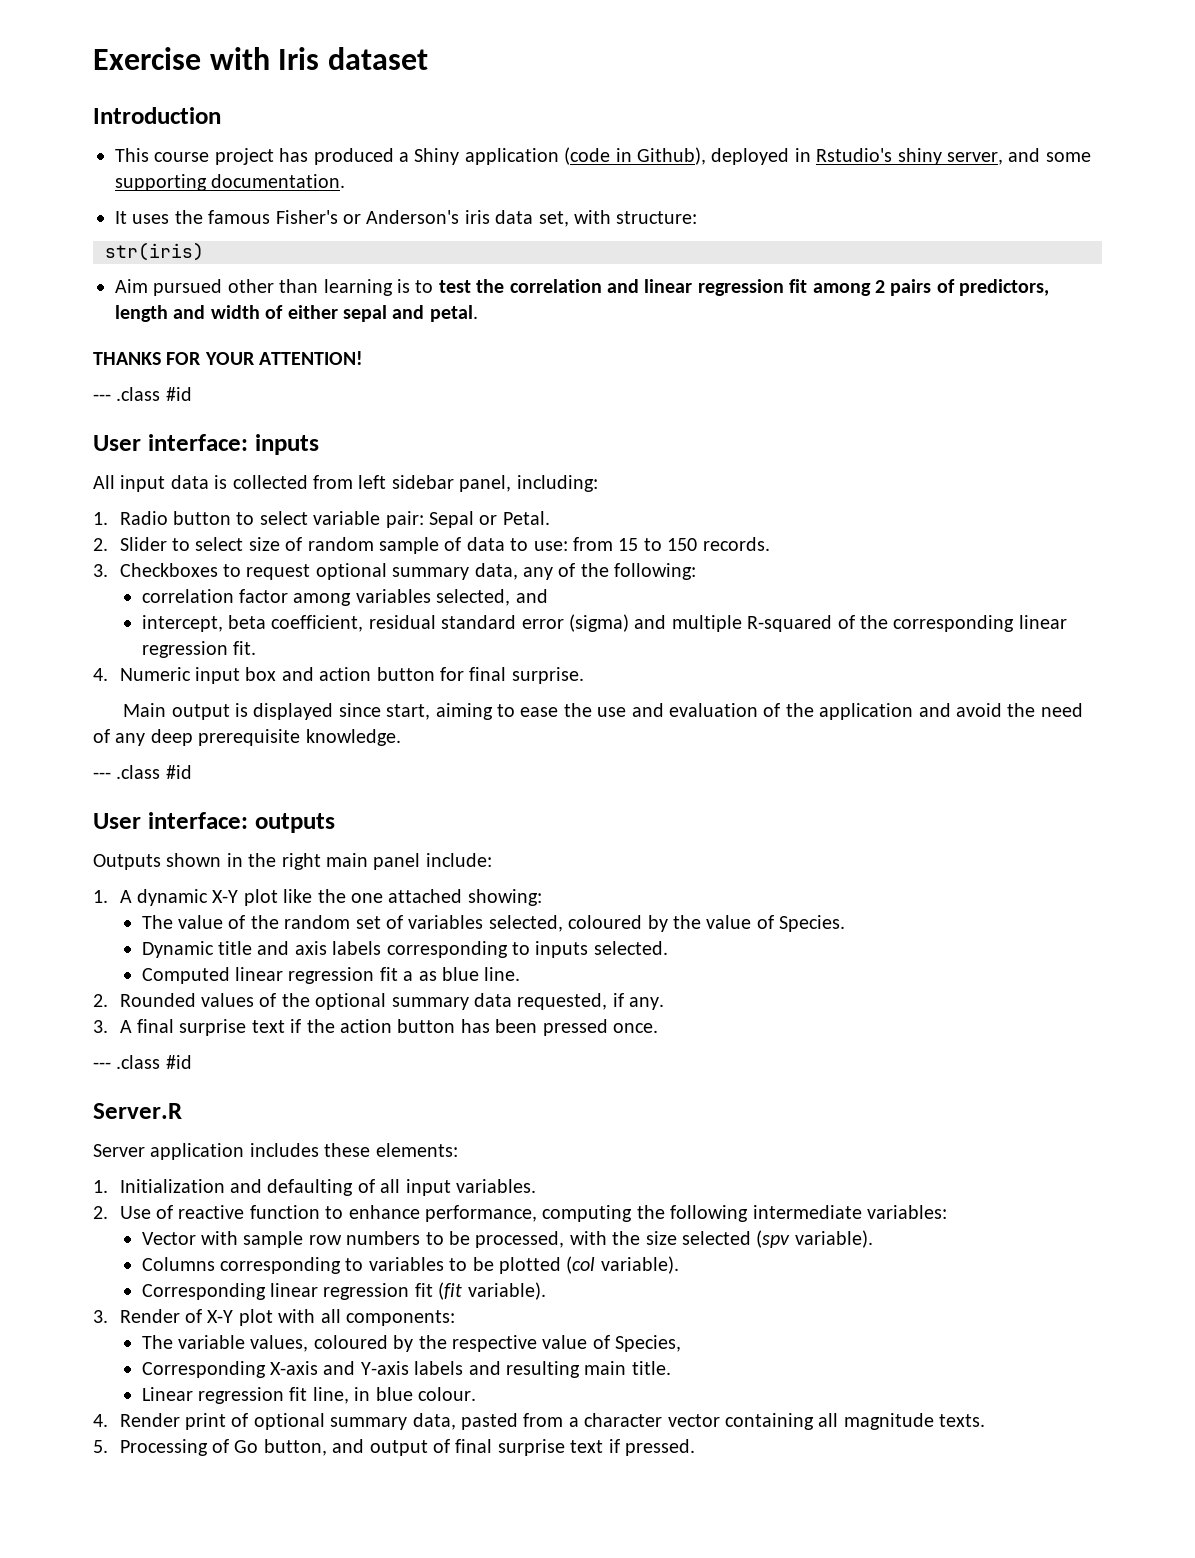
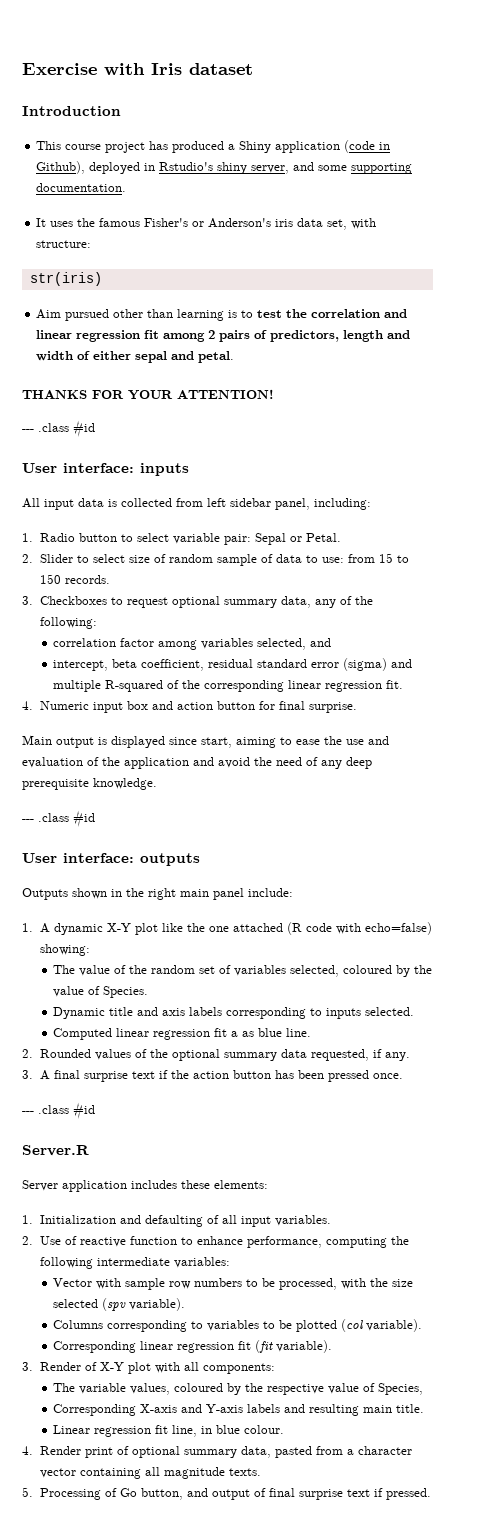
(463, 896) none -> [286,922,432,935] (R code with echo=false)

